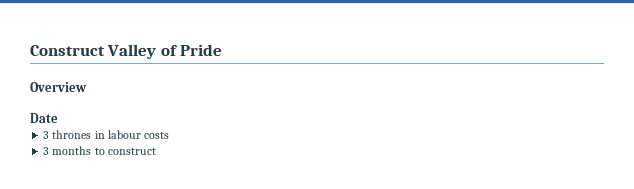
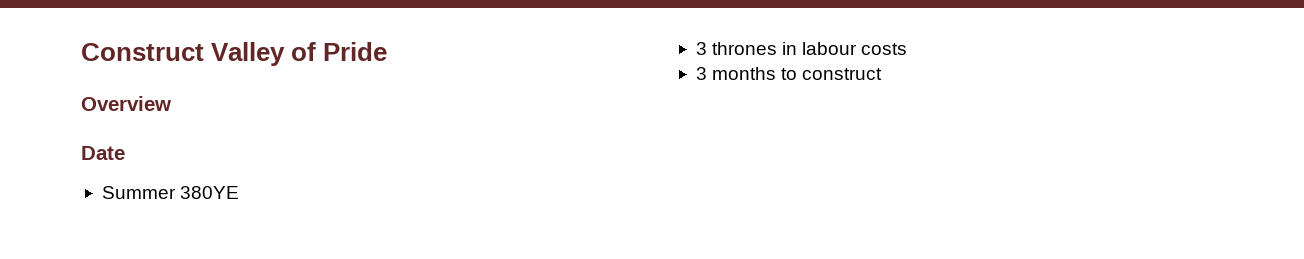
(58, 118) none -> [101,186,240,199] // Summer 380YE

